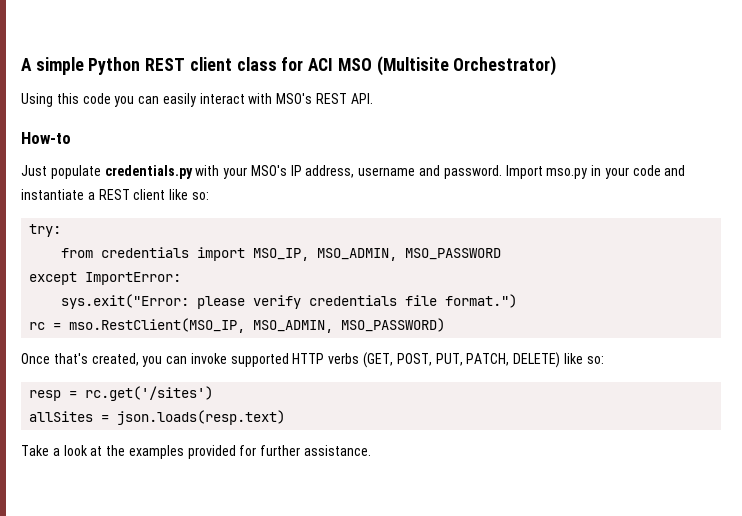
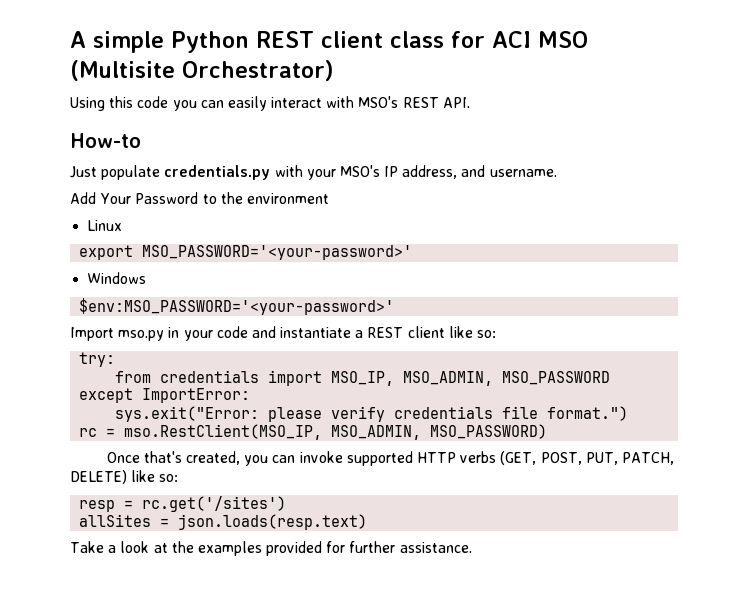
[358,165,502,179] username and password. -> [461,165,557,177] [70,192,329,204] [87,220,123,231] [79,245,413,260] [87,272,147,284] [79,298,395,315] and username. // Add Your Password to the environment // Linux // export MSO_PASSWORD='<your-password>' // Windows // $env:MSO_PASSWORD='<your-password>' //

